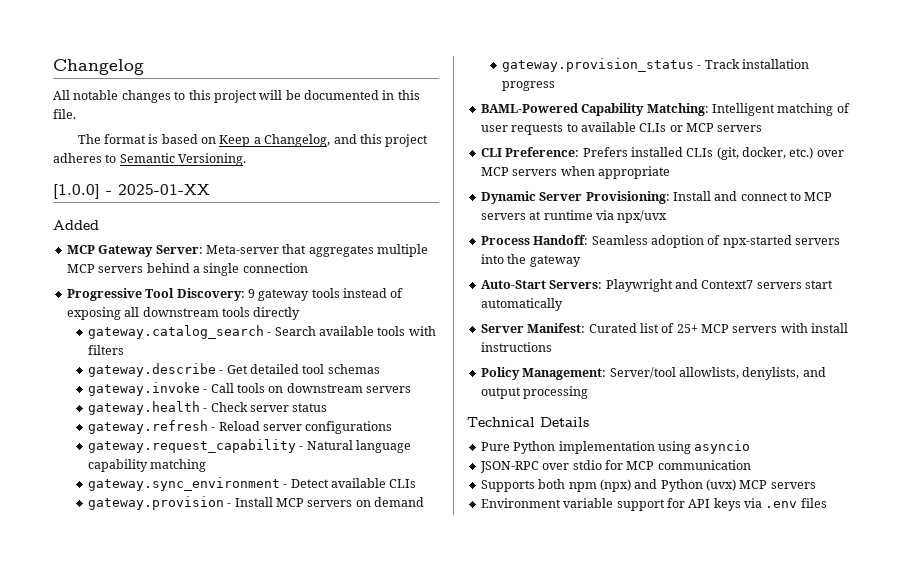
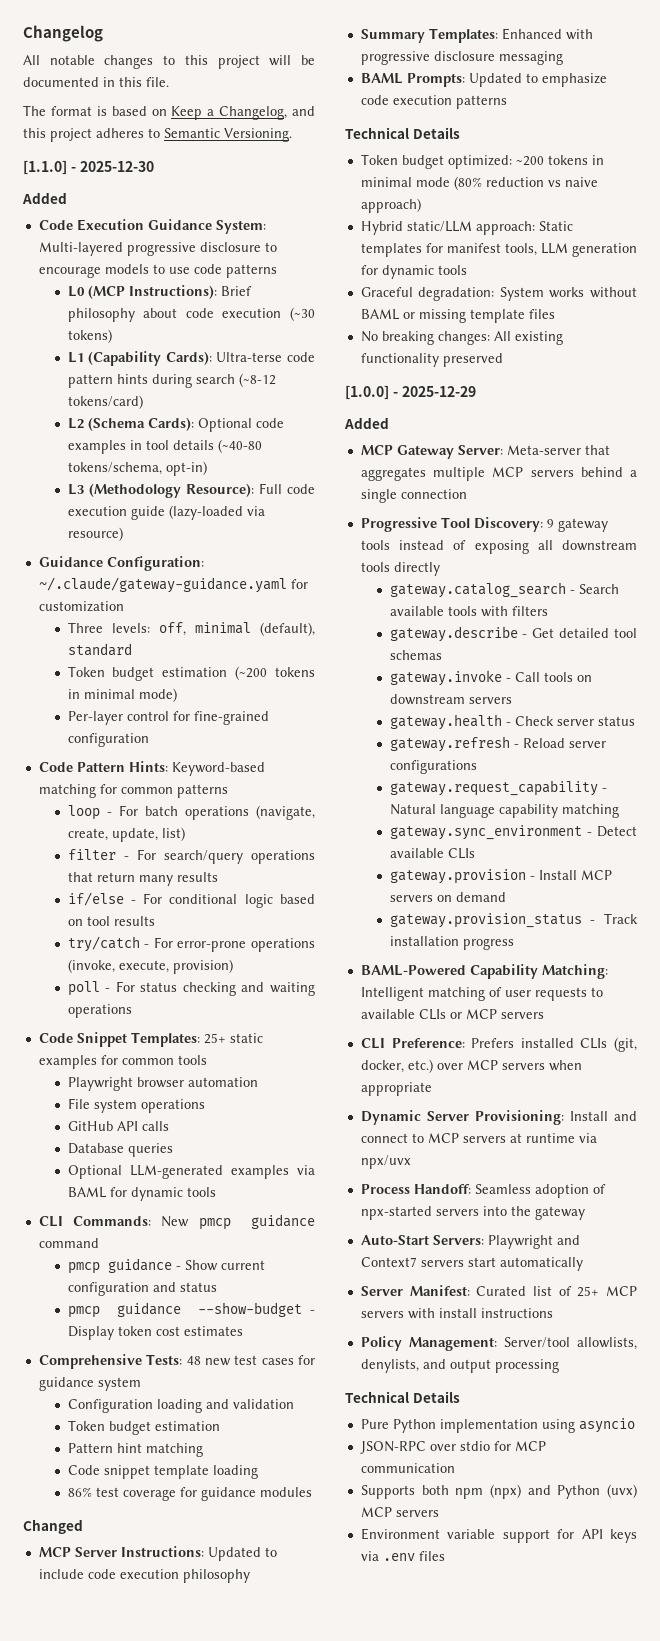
(247, 159) none -> [23,160,154,175] [22,192,67,204] [38,219,266,234] [38,242,277,256] [38,264,277,278] [67,285,252,299] [67,307,315,322] [67,329,112,343] [67,351,315,366] [67,373,276,388] [67,395,143,409] [67,417,284,432] [67,439,262,454] [67,461,207,476] [67,483,315,498] [67,505,265,520] [67,527,123,541] [38,556,204,571] [38,577,308,593] [38,601,124,612] [67,622,315,636] [67,643,132,656] [67,666,315,681] [67,688,177,702] [67,711,269,725] [67,733,149,747] [38,761,265,776] [38,784,228,798] [67,805,315,820] [67,827,185,842] [67,849,315,864] [67,872,218,886] [67,892,315,908] [67,916,155,926] [67,936,315,952] [67,959,233,974] [67,981,315,996] [67,1004,132,1018] [38,1032,263,1047] [38,1055,207,1069] [67,1077,258,1091] [67,1098,205,1113] [67,1121,169,1131] [67,1143,173,1157] [67,1165,315,1179] [67,1187,216,1201] [38,1214,315,1230] [38,1238,99,1248] [67,1258,265,1274] [67,1282,217,1296] [67,1302,315,1318] [67,1326,243,1340] [38,1354,315,1369] [38,1377,141,1391] [67,1399,294,1413] [67,1420,220,1435] [67,1443,203,1457] [67,1465,258,1479] [67,1487,312,1501] [23,1519,83,1534] [38,1546,277,1561] [38,1569,250,1583] [360,28,593,43] [360,51,563,65] [360,73,607,87] [360,95,507,109] [345,127,460,139] [360,154,604,169] [360,176,598,190] [360,198,421,213] [360,221,573,235] [360,243,637,257] [360,265,467,279] [360,287,637,301] [360,309,555,323] [360,331,563,345] [360,353,503,367] // [1.1.0] - 2025-12-30 // Added // Code Execution Guidance System: Multi-layered progressive disclosure to encourage models to use code patterns // L0 (MCP Instructions): Brief philosophy about code execution (~30 tokens) // L1 (Capability Cards): Ultra-terse code pattern hints during search (~8-12 tokens/card) // L2 (Schema Cards): Optional code examples in tool details (~40-80 tokens/schema, opt-in) // L3 (Methodology Resource): Full code execution guide (lazy-loaded via resource) // Guidance Configuration: ~/.claude/gateway-guidance.yaml for customization // Three levels: off, minimal (default), standard // Token budget estimation (~200 tokens in minimal mode) // Per-layer control for fine-grained configuration // Code Pattern Hints: Keyword-based matching for common patterns // loop - For batch operations (navigate, create, update, list) // filter - For search/query operations that return many results // if/else - For conditional logic based on tool results // try/catch - For error-prone operations (invoke, execute, provision) // poll - For status checking and waiting operations // Code Snippet Templates: 25+ static examples for common tools // Playwright browser automation // File system operations // GitHub API calls // Database queries // Optional LLM-generated examples via BAML for dynamic tools // CLI Commands: New pmcp guidance command // pmcp guidance - Show current configuration and status // pmcp guidance --show-budget - Display token cost estimates // Comprehensive Tests: 48 new test cases for guidance system // Configuration loading and validation // Token budget estimation // Pattern hint matching // Code snippet template loading // 86% test coverage for guidance modules // Changed // MCP Server Instructions: Updated to include code execution philosophy // Summary Templates: Enhanced with progressive disclosure messaging // BAML Prompts: Updated to emphasize code execution patterns // Technical Details // Token budget optimized: ~200 tokens in minimal mode (80% reduction vs naive approach) // Hybrid static/LLM approach: Static templates for manifest tools, LLM generation for dynamic tools // Graceful degradation: System works without BAML or missing template files // No breaking changes: All existing functionality preserved
[118,184,210,195] 2025-01-XX -> [401,386,476,397] 2025-12-29

